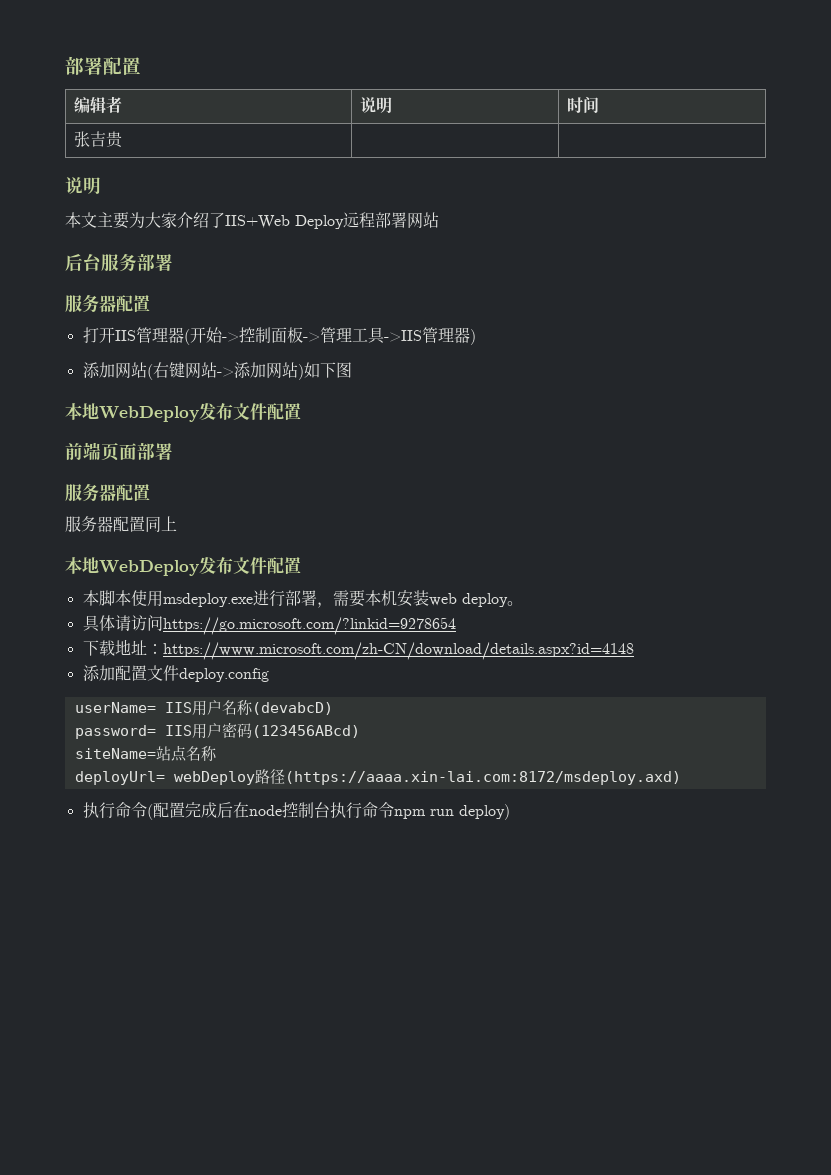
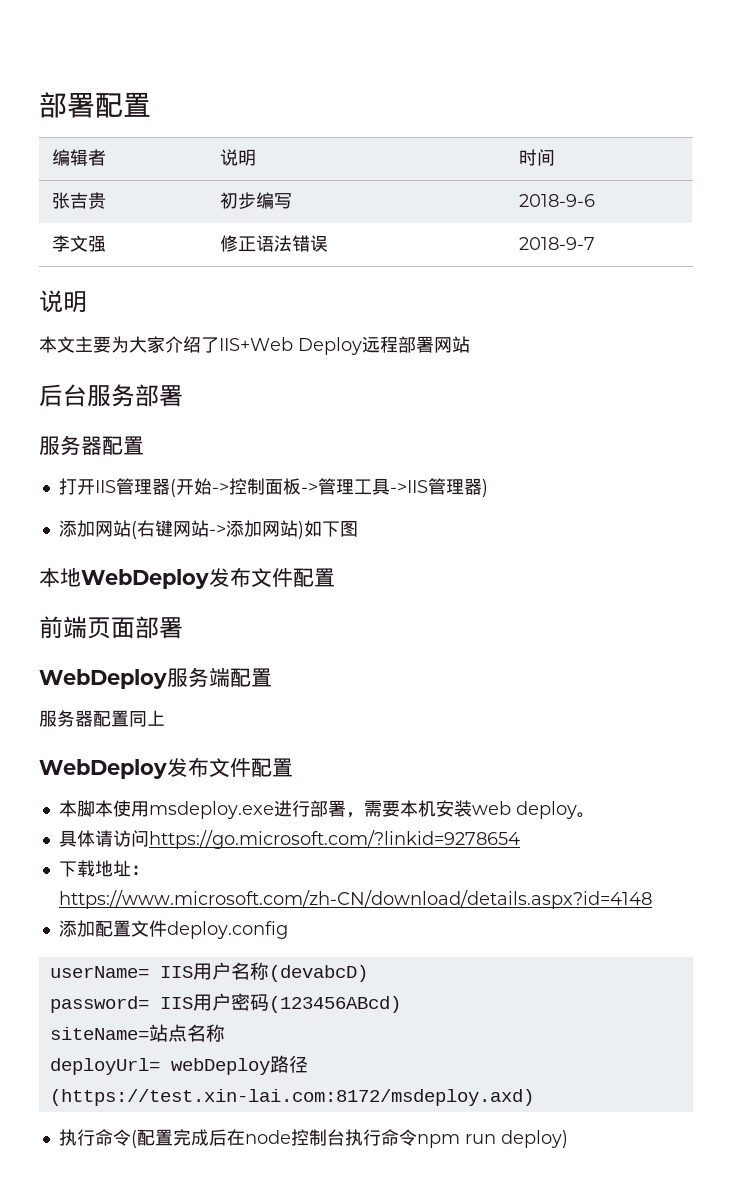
(123, 139) | -> [219,192,292,209] [518,194,595,207] [51,235,106,252] [219,235,328,252] [518,237,595,250] 初步编写 | 2018-9-6 // 李文强 | 修正语法错误 | 2018-9-7
[65,483,116,502] 服务器 -> [39,667,230,689] WebDeploy服务端
[65,557,99,574] 本地 -> (165, 718) none
[284,771,681,785] (https://aaaa.xin-lai.com:8172/msdeploy.axd) -> [49,1089,534,1106] (https://test.xin-lai.com:8172/msdeploy.axd)

